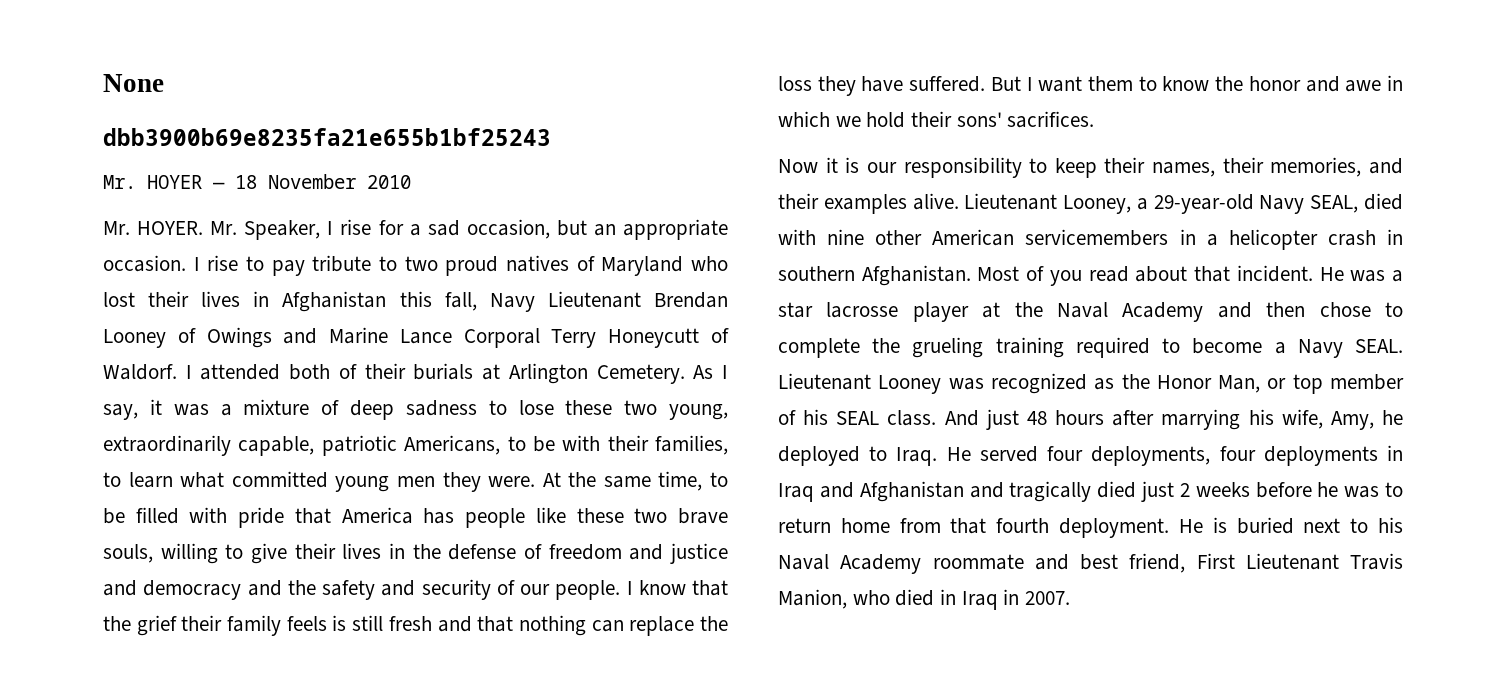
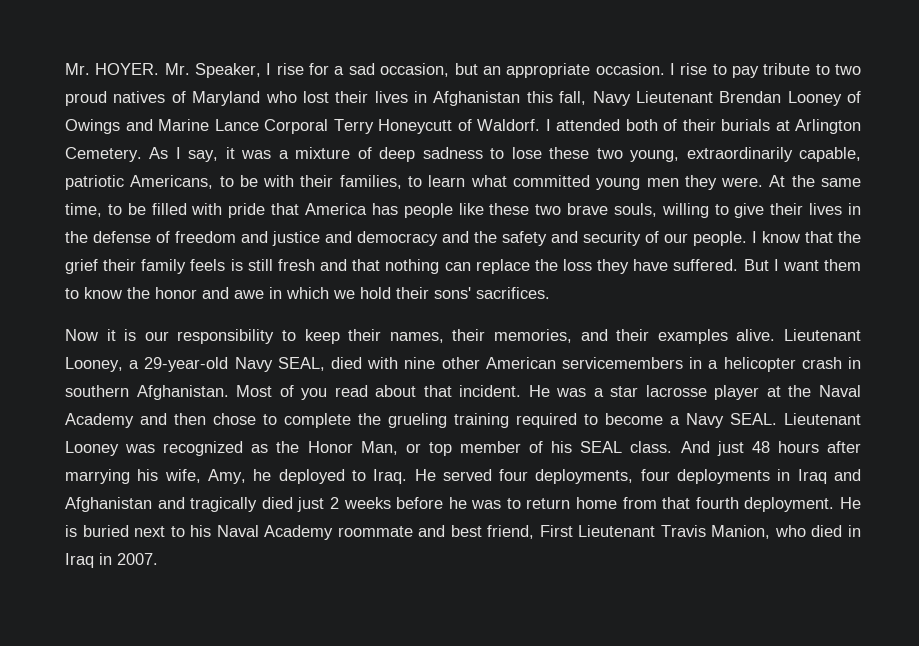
[103,74,164,92] [103,128,551,146] [103,174,411,189] None // dbb3900b69e8235fa21e655b1bf25243 // Mr. HOYER — 18 November 2010 // -> (65, 69) none

